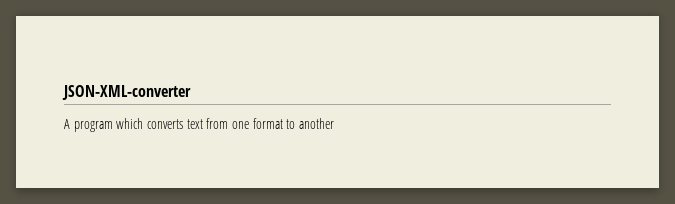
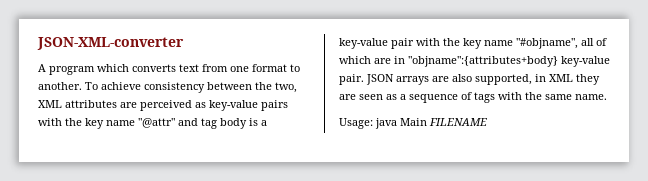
[298,118,334,129] another -> [38,82,297,93] [38,100,288,111] [38,118,267,129] [339,38,607,49] [339,56,610,67] [339,74,600,85] [339,92,607,103] [339,118,487,129] another. To achieve consistency between the two, XML attributes are perceived as key-value pairs with the key name "@attr" and tag body is a key-value pair with the key name "#objname", all of which are in "objname":{attributes+body} key-value pair. JSON arrays are also supported, in XML they are seen as a sequence of tags with the same name. // Usage: java Main FILENAME

